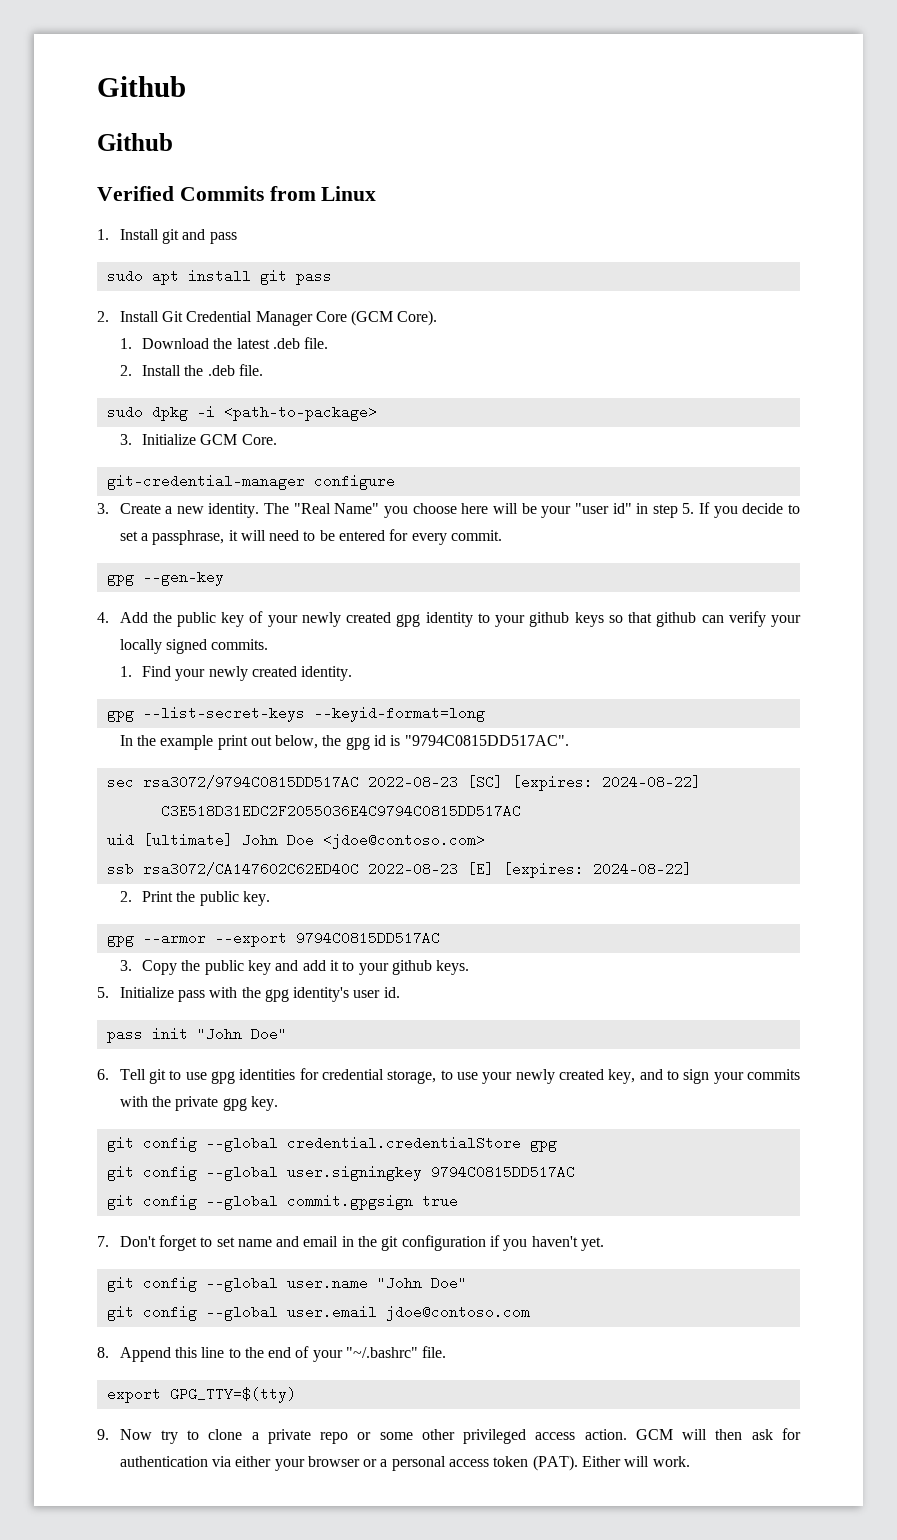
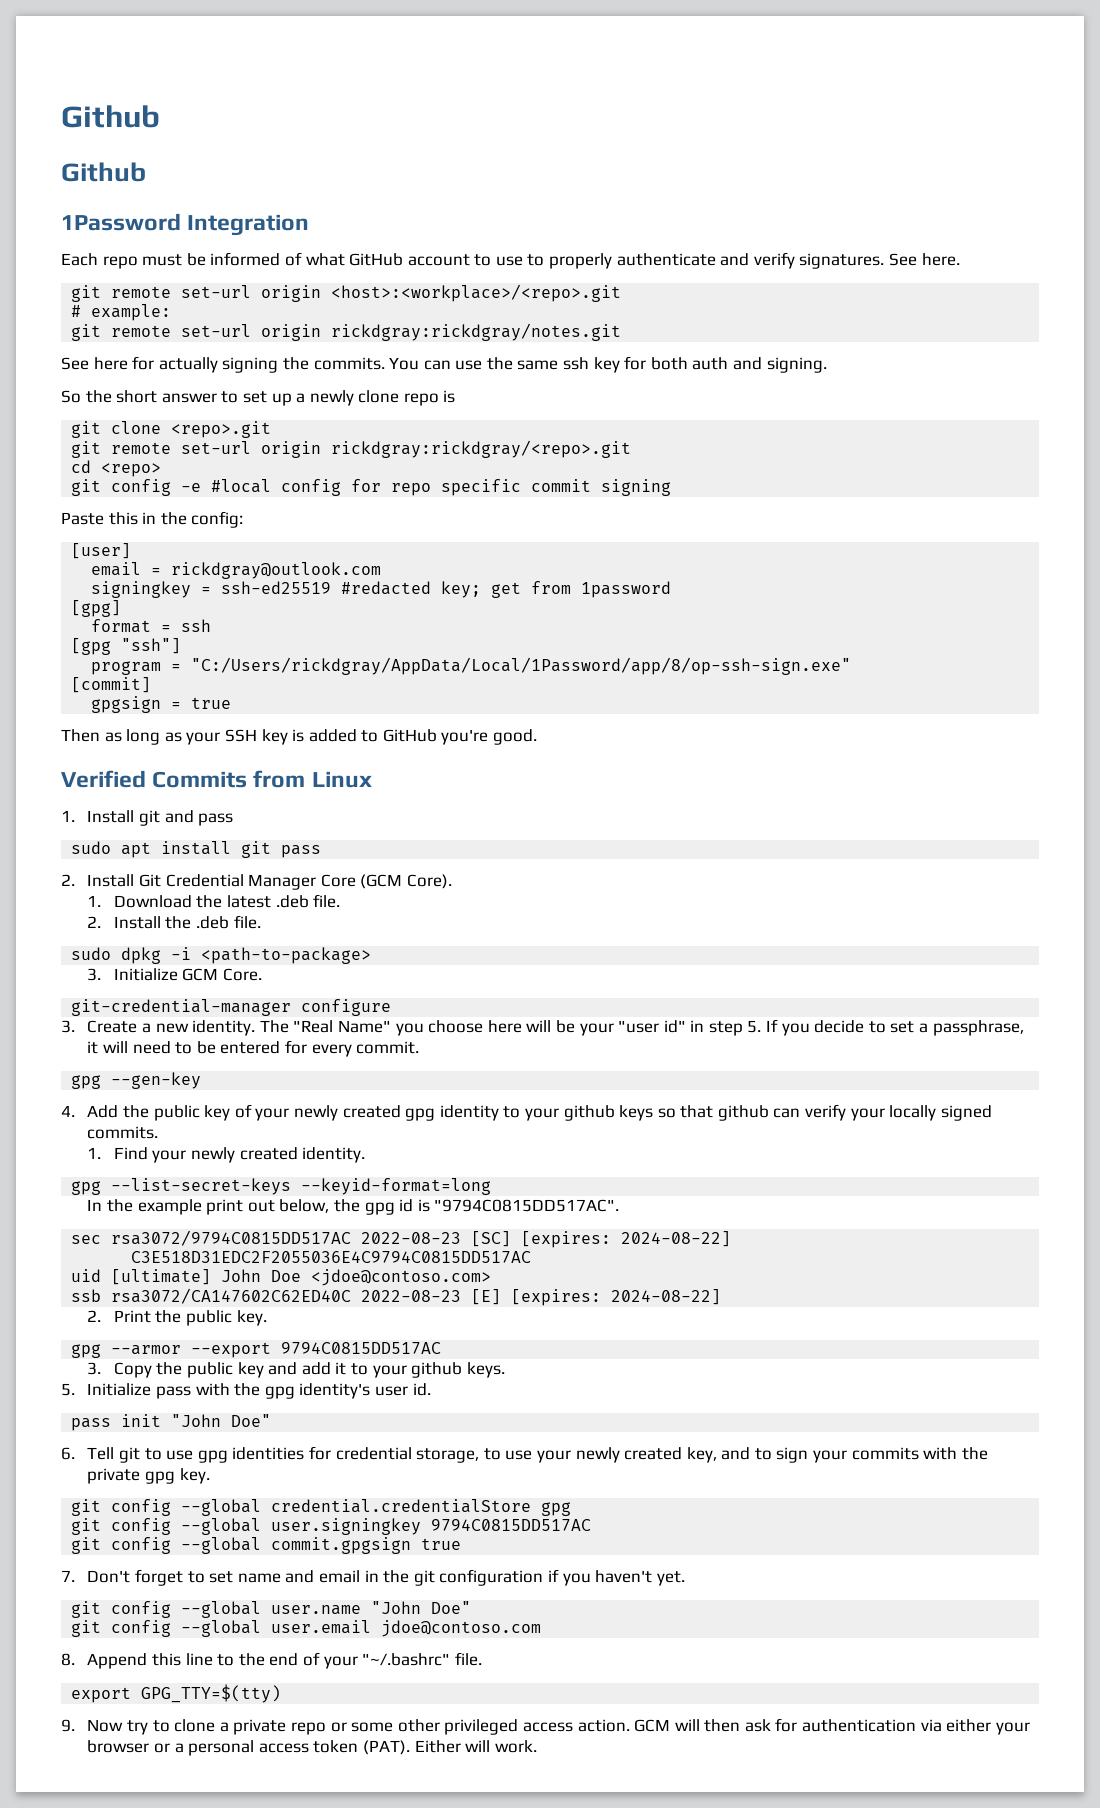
(173, 142) none -> [61,213,310,236] [61,252,960,269] [71,284,622,302] [71,304,172,321] [71,323,622,341] [61,356,827,373] [61,390,456,406] [71,421,272,438] [71,440,632,458] [71,460,162,477] [71,479,672,496] [61,511,244,528] [71,543,132,559] [91,562,382,579] [91,581,672,598] [71,600,122,617] [91,619,212,633] [71,638,182,655] [91,657,852,675] [71,677,152,693] [91,696,232,713] [61,729,538,745] // 1Password Integration // Each repo must be informed of what GitHub account to use to properly authenticate and verify signatures. See here. // git remote set-url origin <host>:<workplace>/<repo>.git // # example: // git remote set-url origin rickdgray:rickdgray/notes.git // See here for actually signing the commits. You can use the same ssh key for both auth and signing. // So the short answer to set up a newly clone repo is // git clone <repo>.git // git remote set-url origin rickdgray:rickdgray/<repo>.git // cd <repo> // git config -e #local config for repo specific commit signing // Paste this in the config: // [user] // email = rickdgray@outlook.com // signingkey = ssh-ed25519 #redacted key; get from 1password // [gpg] // format = ssh // [gpg "ssh"] // program = "C:/Users/rickdgray/AppData/Local/1Password/app/8/op-ssh-sign.exe" // [commit] // gpgsign = true // Then as long as your SSH key is added to GitHub you're good.

